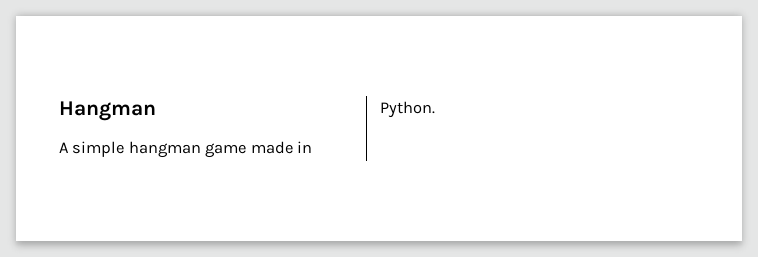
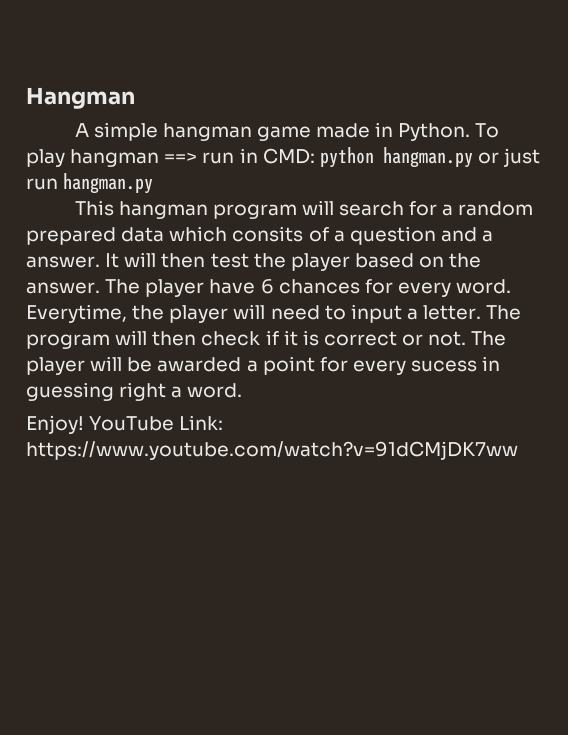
(435, 109) none -> [475,123,500,138] [26,147,541,168] [26,173,154,194] [74,200,534,219] [26,226,494,245] [26,252,482,271] [26,279,512,297] [26,304,522,323] [26,330,507,349] [26,356,501,375] [26,382,243,401] [26,415,224,434] [26,441,518,460] To play hangman ==> run in CMD: python hangman.py or just run hangman.py // This hangman program will search for a random prepared data which consits of a question and a answer. It will then test the player based on the answer. The player have 6 chances for every word. Everytime, the player will need to input a letter. The program will then check if it is correct or not. The player will be awarded a point for every sucess in guessing right a word. // Enjoy! YouTube Link: https://www.youtube.com/watch?v=91dCMjDK7ww

